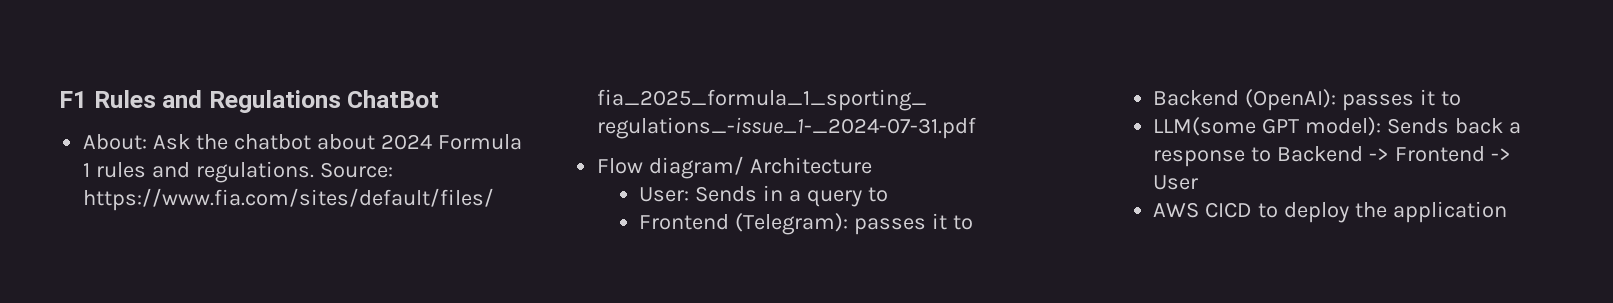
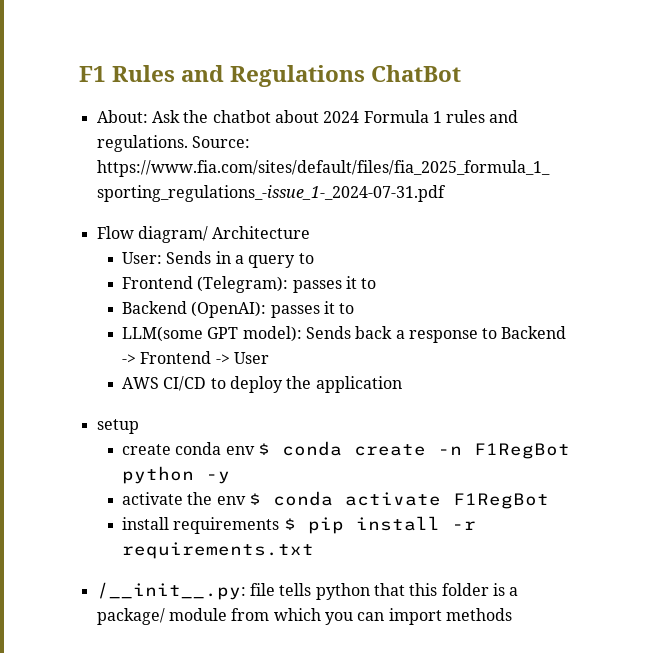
[1205,202,1253,218] CICD -> [163,376,207,391] CI/CD
(1508, 212) none -> [96,419,139,434] [121,441,570,459] [121,466,230,484] [121,491,549,509] [121,516,476,534] [121,542,314,559] [96,582,519,600] [96,608,512,625] // setup // create conda env $ conda create -n F1RegBot python -y // activate the env $ conda activate F1RegBot // install requirements $ pip install -r requirements.txt // /__init__.py: file tells python that this folder is a package/ module from which you can import methods

